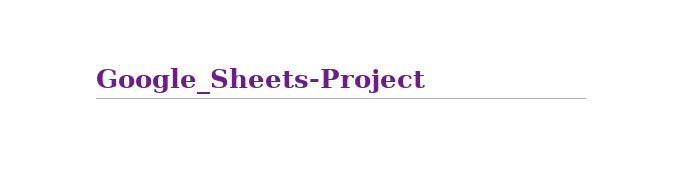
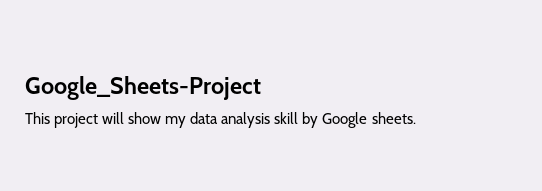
(425, 81) none -> [25,112,416,128] // This project will show my data analysis skill by Google sheets.

